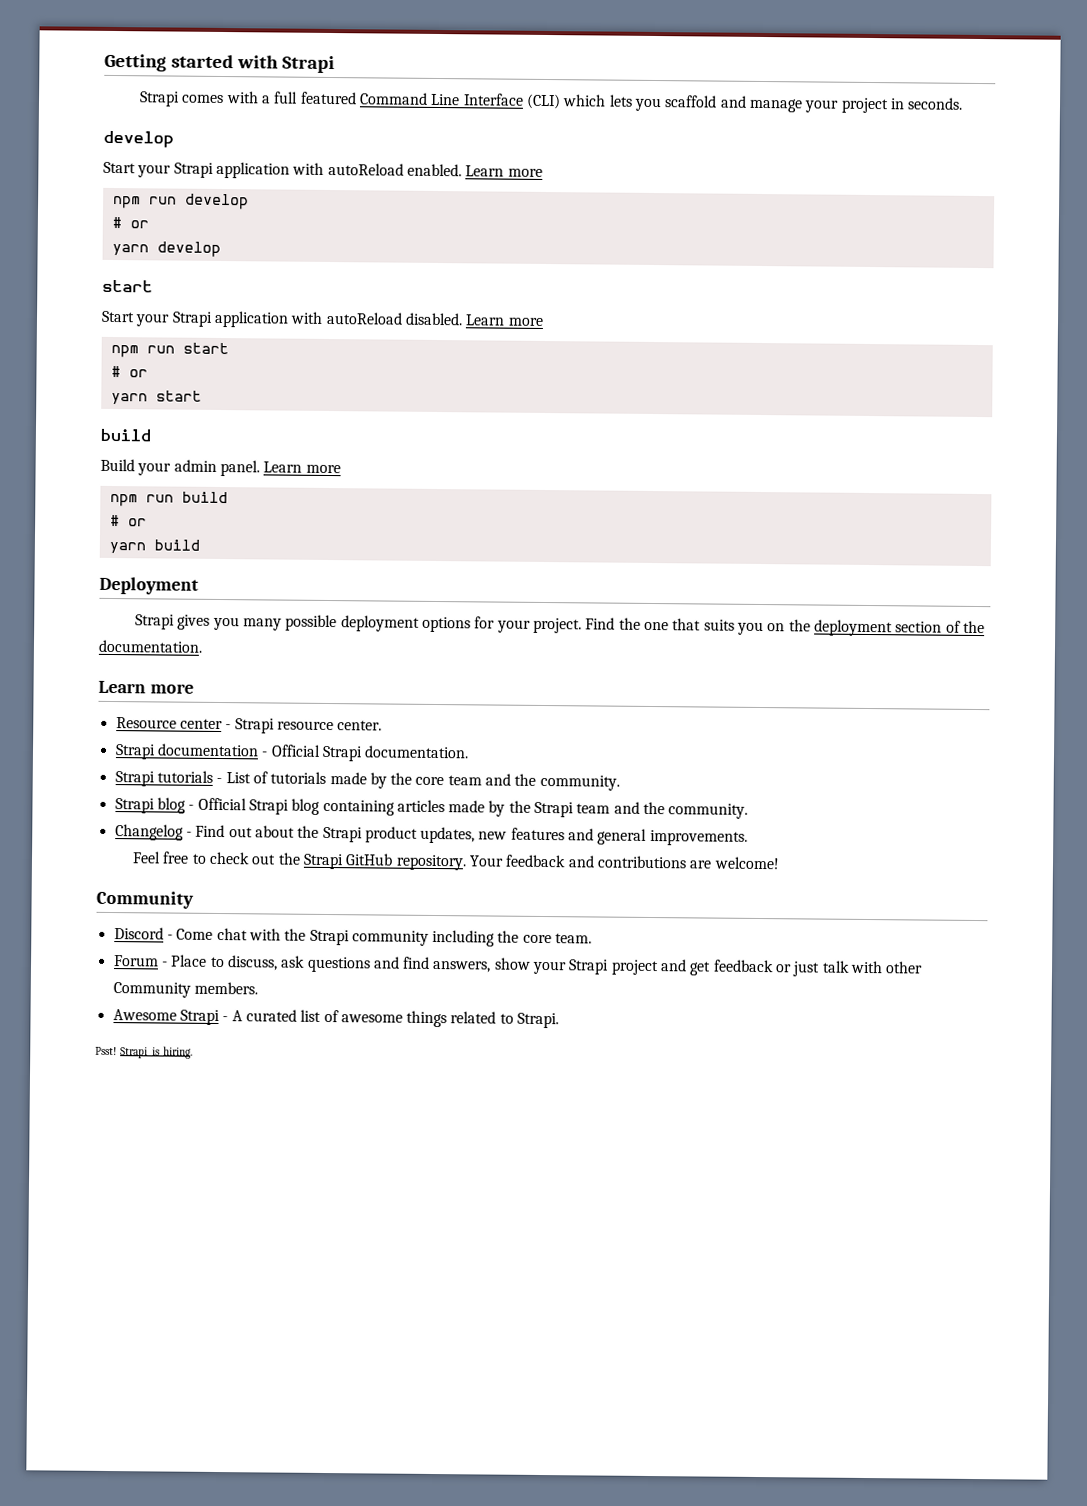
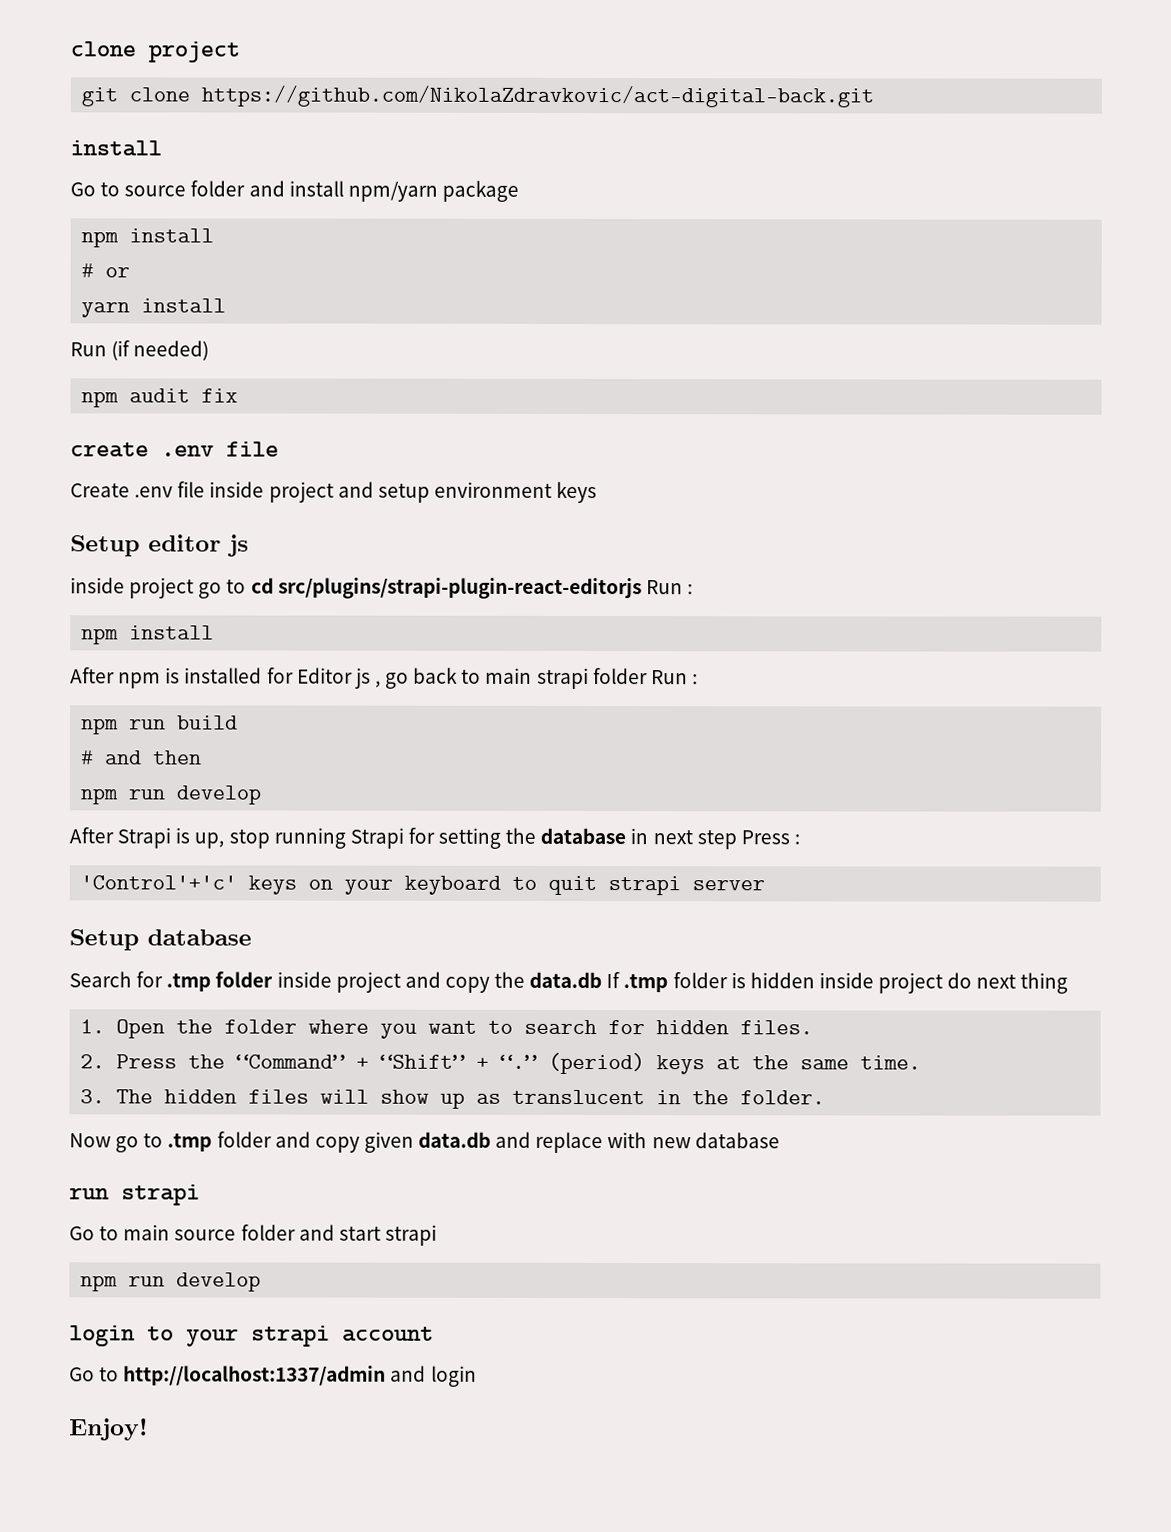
[104,53,335,74] [139,91,964,114] [103,130,174,148] [103,161,543,179] [112,193,249,210] [111,216,149,229] [111,241,221,257] [102,279,153,293] [101,310,544,328] [110,342,229,358] [110,365,148,378] [110,390,202,405] [100,428,151,442] [100,458,341,477] [109,491,228,507] [109,514,147,527] [108,539,200,554] [99,576,199,595] [135,614,985,637] [98,639,203,653] [98,680,194,694] [115,717,383,734] [114,743,470,762] [114,770,620,791] [114,797,749,819] [114,824,748,846] [132,851,780,871] [96,890,194,909] [113,927,593,947] [113,954,924,977] [112,981,258,998] [112,1009,560,1029] [95,1046,193,1059] Getting started with Strapi // Strapi comes with a full featured Command Line Interface (CLI) which lets you scaffold and manage your project in seconds. // develop // Start your Strapi application with autoReload enabled. Learn more // npm run develop // # or // yarn develop // start // Start your Strapi application with autoReload disabled. Learn more // npm run start // # or // yarn start // build // Build your admin panel. Learn more // npm run build // # or // yarn build // Deployment // Strapi gives you many possible deployment options for your project. Find the one that suits you on the deployment section of the documentation. // Learn more // Resource center - Strapi resource center. // Strapi documentation - Official Strapi documentation. // Strapi tutorials - List of tutorials made by the core team and the community. // Strapi blog - Official Strapi blog containing articles made by the Strapi team and the community. // Changelog - Find out about the Strapi product updates, new features and general improvements. // Feel free to check out the Strapi GitHub repository. Your feedback and contributions are welcome! // Community // Discord - Come chat with the Strapi community including the core team. // Forum - Place to discuss, ask questions and find answers, show your Strapi project and get feedback or just talk with other Community members. // Awesome Strapi - A curated list of awesome things related to Strapi. // Psst! Strapi is hiring. -> [70,41,241,63] [81,85,875,108] [70,140,162,157] [70,180,519,202] [81,228,215,248] [81,263,131,278] [81,298,227,318] [70,340,210,361] [81,388,239,408] [70,441,279,458] [70,481,598,504] [70,534,249,557] [70,577,693,600] [81,625,215,645] [70,667,698,690] [81,715,239,735] [81,750,203,765] [80,785,262,805] [69,827,800,850] [80,875,766,896] [69,929,252,951] [69,971,1069,994] [80,1019,814,1039] [80,1052,922,1075] [80,1089,826,1109] [69,1131,780,1154] [69,1184,200,1206] [69,1224,437,1246] [80,1272,262,1292] [69,1325,434,1347] [69,1365,477,1387] [69,1418,148,1441] clone project // git clone https://github.com/NikolaZdravkovic/act-digital-back.git // install // Go to source folder and install npm/yarn package // npm install // # or // yarn install // Run (if needed) // npm audit fix // create .env file // Create .env file inside project and setup environment keys // Setup editor js // inside project go to cd src/plugins/strapi-plugin-react-editorjs Run : // npm install // After npm is installed for Editor js , go back to main strapi folder Run : // npm run build // # and then // npm run develop // After Strapi is up, stop running Strapi for setting the database in next step Press : // 'Control'+'c' keys on your keyboard to quit strapi server // Setup database // Search for .tmp folder inside project and copy the data.db If .tmp folder is hidden inside project do next thing // 1. Open the folder where you want to search for hidden files. // 2. Press the “Command” + “Shift” + “.” (period) keys at the same time. // 3. The hidden files will show up as translucent in the folder. // Now go to .tmp folder and copy given data.db and replace with new database // run strapi // Go to main source folder and start strapi // npm run develop // login to your strapi account // Go to http://localhost:1337/admin and login // Enjoy!

